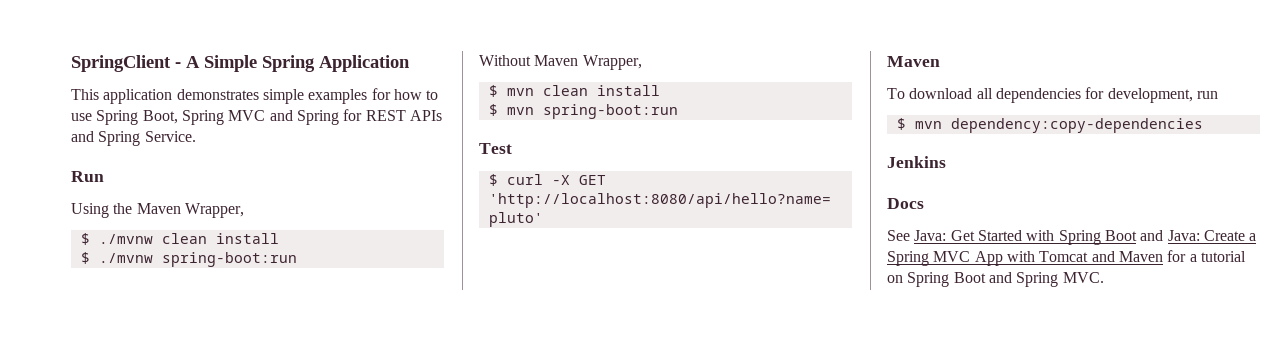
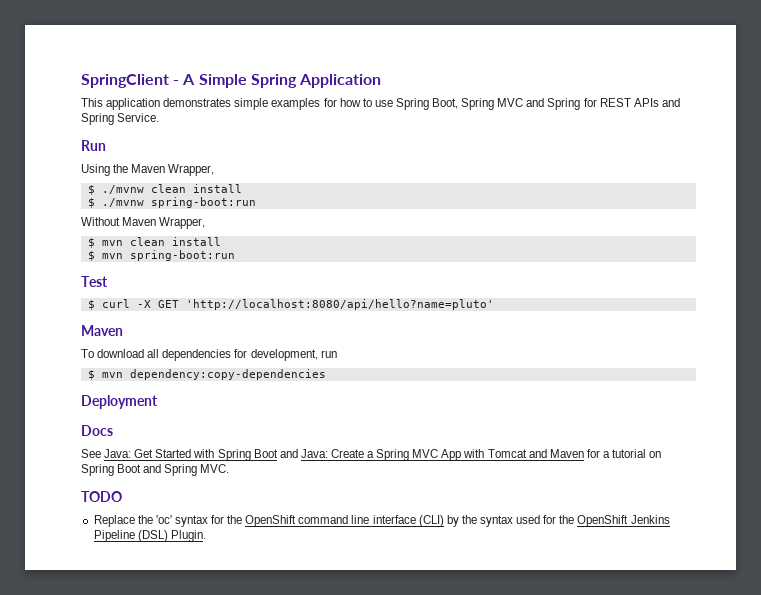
[887,156,946,168] Jenkins -> [81,395,158,409] Deployment
(1104, 277) none -> [81,491,122,502] [93,515,670,527] [93,530,206,542] // TODO // Replace the 'oc' syntax for the OpenShift command line interface (CLI) by the syntax used for the OpenShift Jenkins Pipeline (DSL) Plugin.

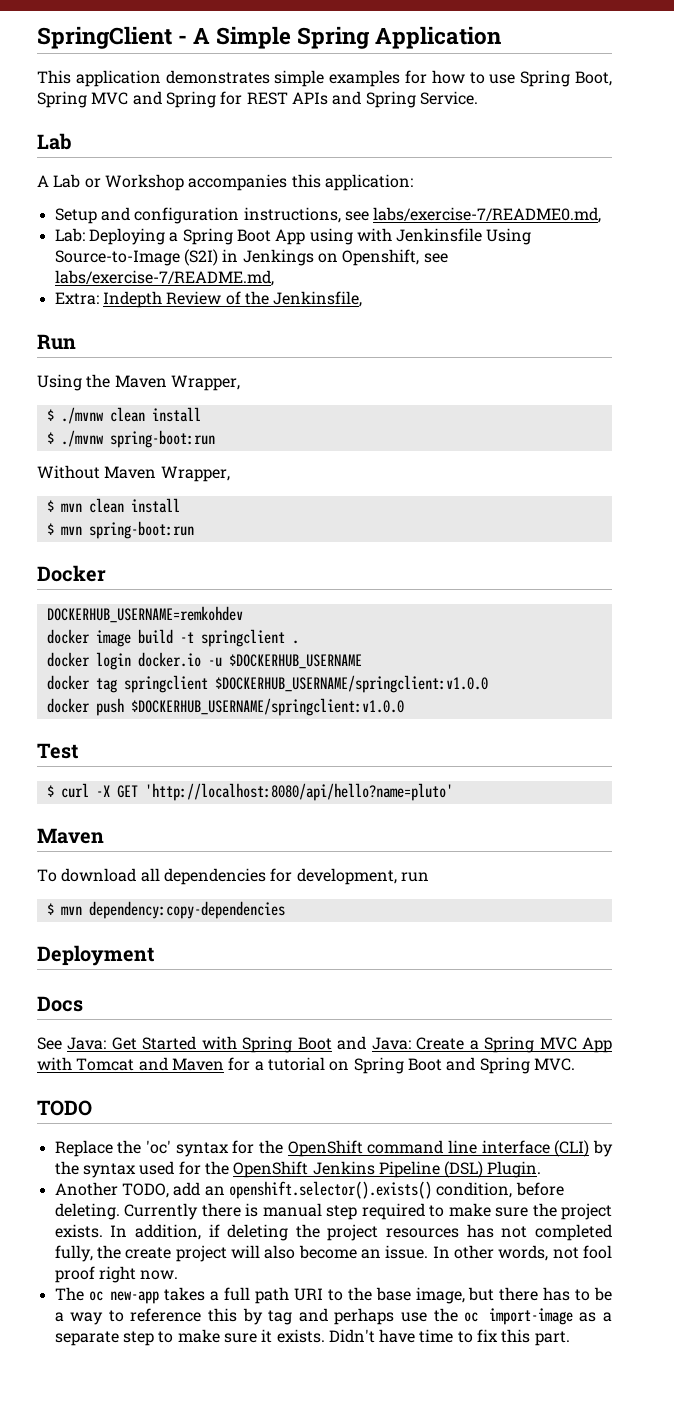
(160, 117) none -> [37,133,72,150] [37,174,413,191] [54,207,602,224] [54,228,532,245] [54,249,448,266] [54,270,274,286] [54,291,363,308] // Lab // A Lab or Workshop accompanies this application: // Setup and configuration instructions, see labs/exercise-7/README0.md, // Lab: Deploying a Spring Boot App using with Jenkinsfile Using Source-to-Image (S2I) in Jenkings on Openshift, see labs/exercise-7/README.md, // Extra: Indepth Review of the Jenkinsfile,
(235, 255) none -> [37,565,106,582] [46,606,243,623] [46,629,299,647] [46,652,362,670] [46,675,488,693] [46,698,404,716] // Docker // DOCKERHUB_USERNAME=remkohdev // docker image build -t springclient . // docker login docker.io -u $DOCKERHUB_USERNAME // docker tag springclient $DOCKERHUB_USERNAME/springclient:v1.0.0 // docker push $DOCKERHUB_USERNAME/springclient:v1.0.0
(206, 536) none -> [54,1181,564,1199] [54,1203,612,1220] [54,1224,612,1241] [54,1245,612,1262] [54,1266,179,1283] [54,1287,613,1304] [54,1308,612,1325] [54,1329,570,1346] // Another TODO, add an openshift.selector().exists() condition, before deleting. Currently there is manual step required to make sure the project exists. In addition, if deleting the project resources has not completed fully, the create project will also become an issue. In other words, not fool proof right now. // The oc new-app takes a full path URI to the base image, but there has to be a way to reference this by tag and perhaps use the oc import-image as a separate step to make sure it exists. Didn't have time to fix this part.

